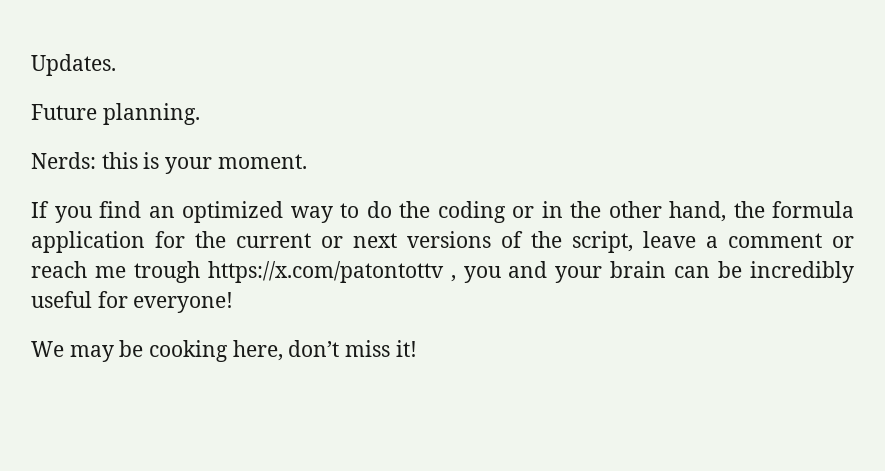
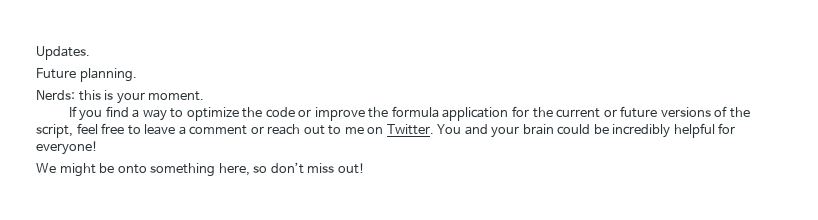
[148,201,726,223] an optimized way to do the coding or in the other hand, -> [132,107,365,121] a way to optimize the code or improve
[353,233,397,248] next -> [620,106,658,118] future
(633, 242) none -> [76,123,141,135] feel free to
[94,261,501,283] me trough https://x.com/patontottv , you -> [303,124,462,135] out to me on Twitter. You
[674,266,711,278] can -> [557,124,591,135] could
[31,291,92,308] useful -> [673,123,715,138] helpful
[69,340,283,362] may be cooking here, -> [59,163,268,177] might be onto something here, so
[395,340,417,357] it! -> [337,163,365,174] out!

